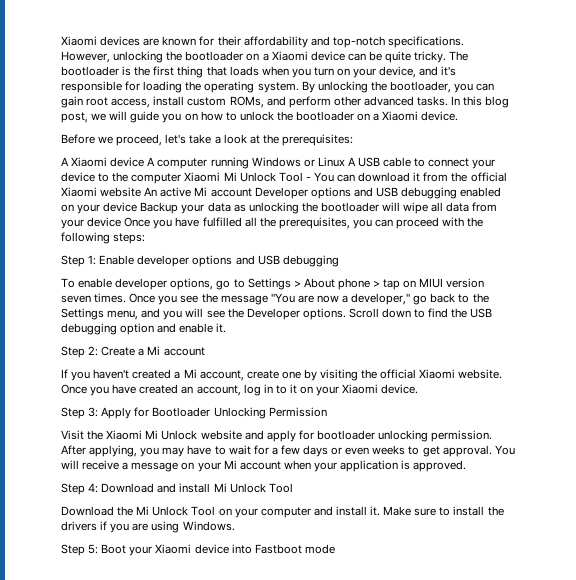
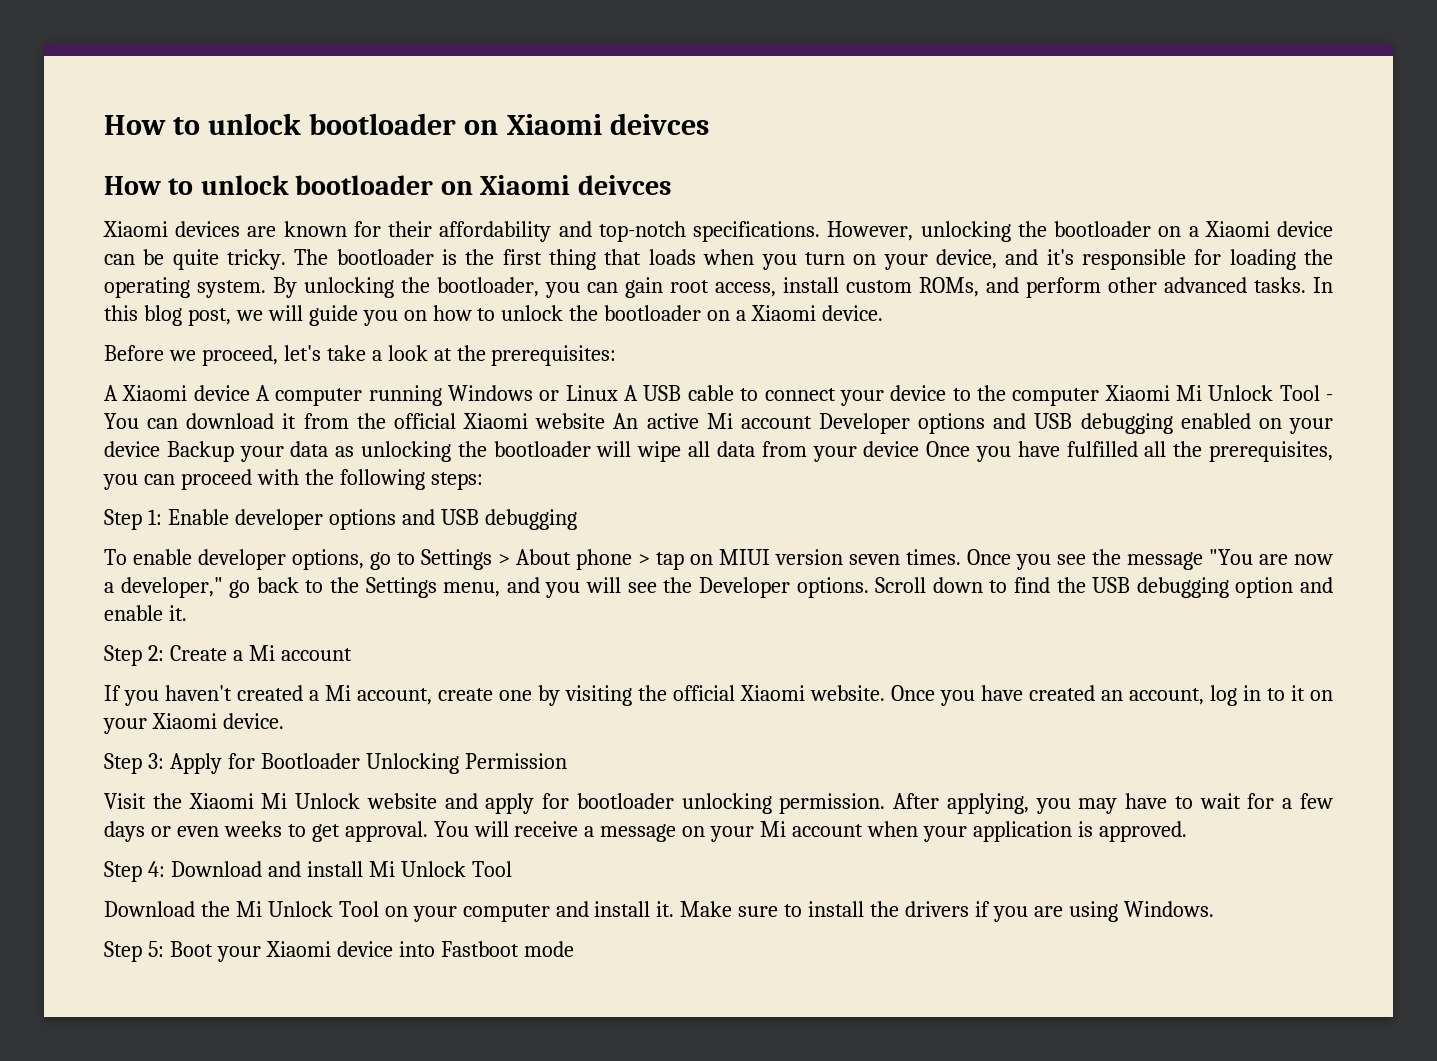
(61, 41) none -> [104,113,709,135] [104,175,671,195] How to unlock bootloader on Xiaomi deivces // How to unlock bootloader on Xiaomi deivces //

